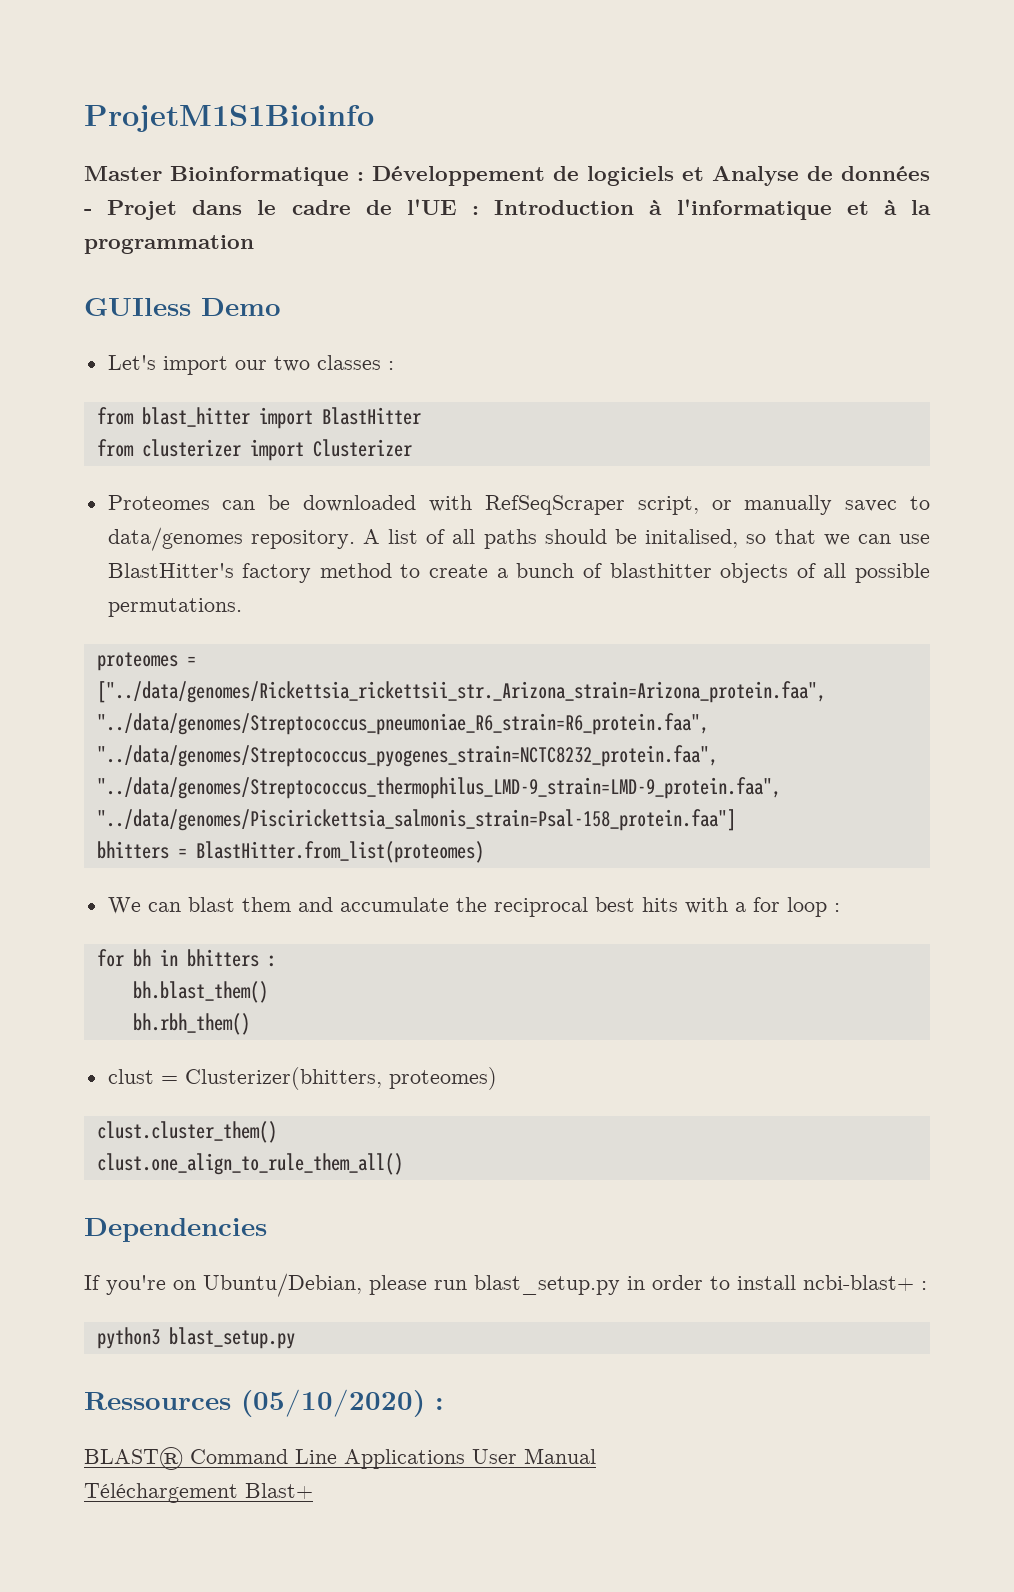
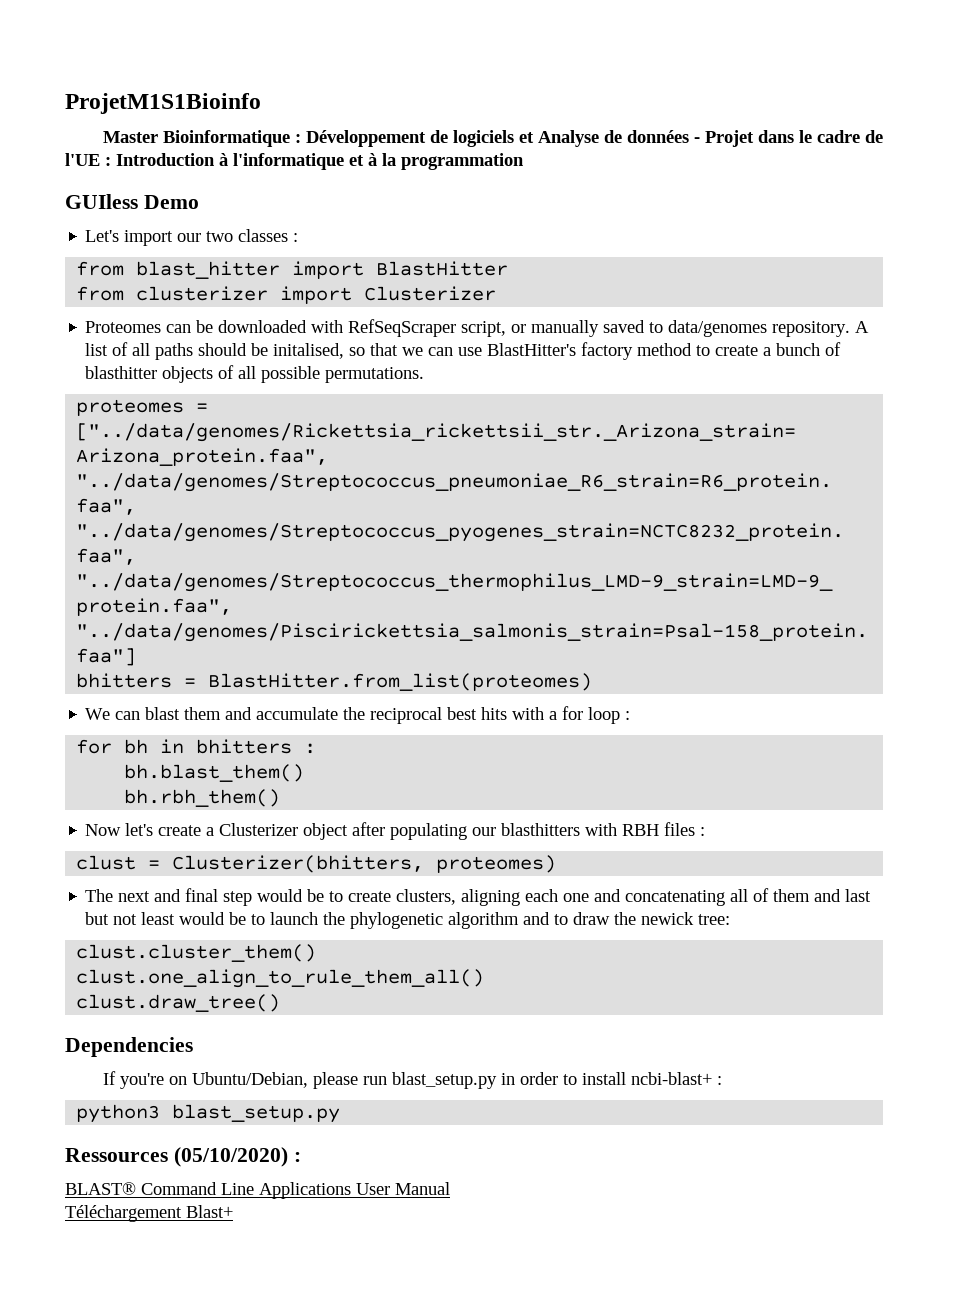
[845,500,898,512] savec -> [603,320,646,333] saved
[107,1067,497,1090] clust = Clusterizer(bhitters, proteomes) -> [85,822,706,840] [76,855,557,873] [85,888,872,906] [85,912,731,929] Now let's create a Clusterizer object after populating our blasthitters with RBH files : // clust = Clusterizer(bhitters, proteomes) // The next and final step would be to create clusters, aligning each one and concatenating all of them and last but not least would be to launch the phylogenetic algorithm and to draw the newick tree:
(403, 1164) none -> [76,994,281,1012] // clust.draw_tree()

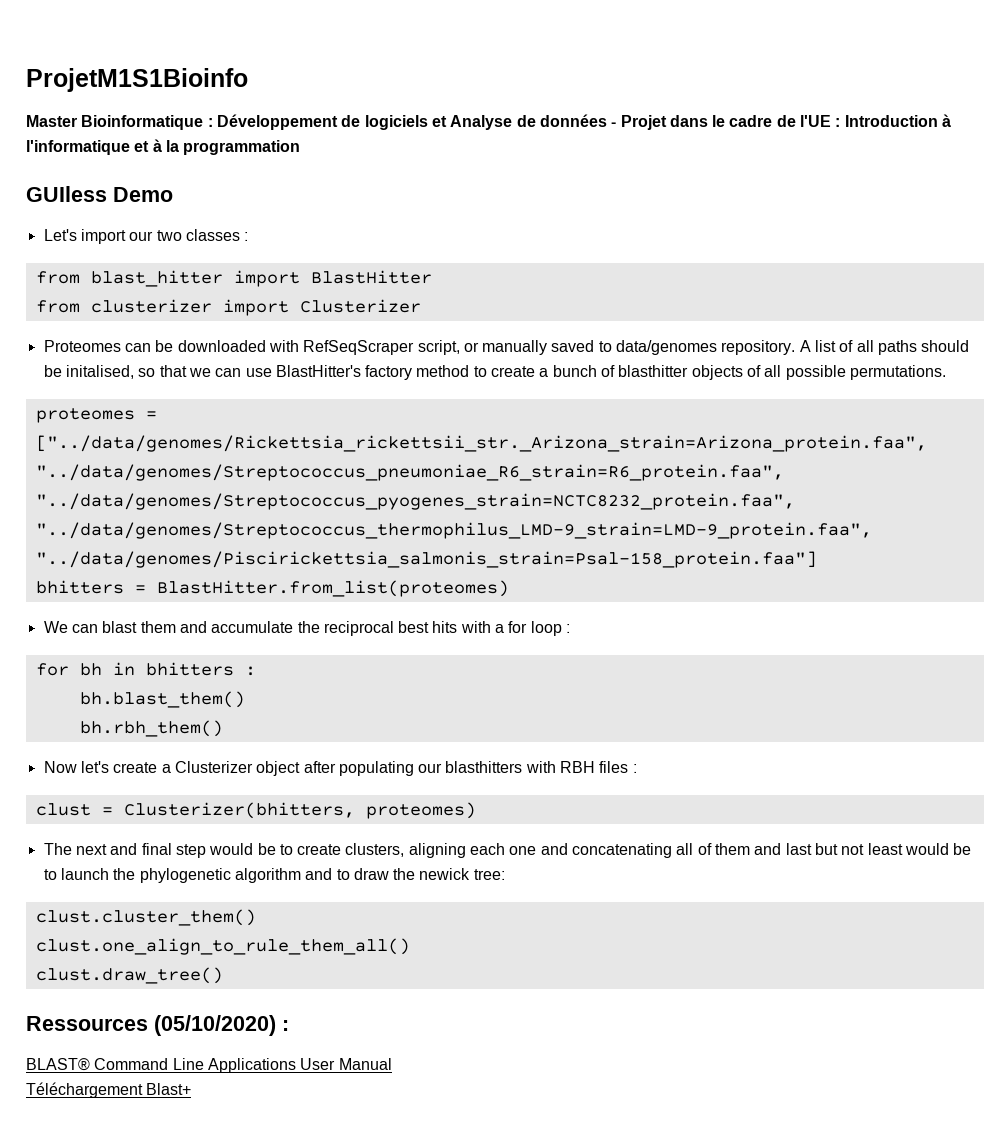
[65,1037,193,1057] [102,1071,722,1089] [76,1104,341,1123] // Dependencies // If you're on Ubuntu/Debian, please run blast_setup.py in order to install ncbi-blast+ : // python3 blast_setup.py -> (223, 975) none

